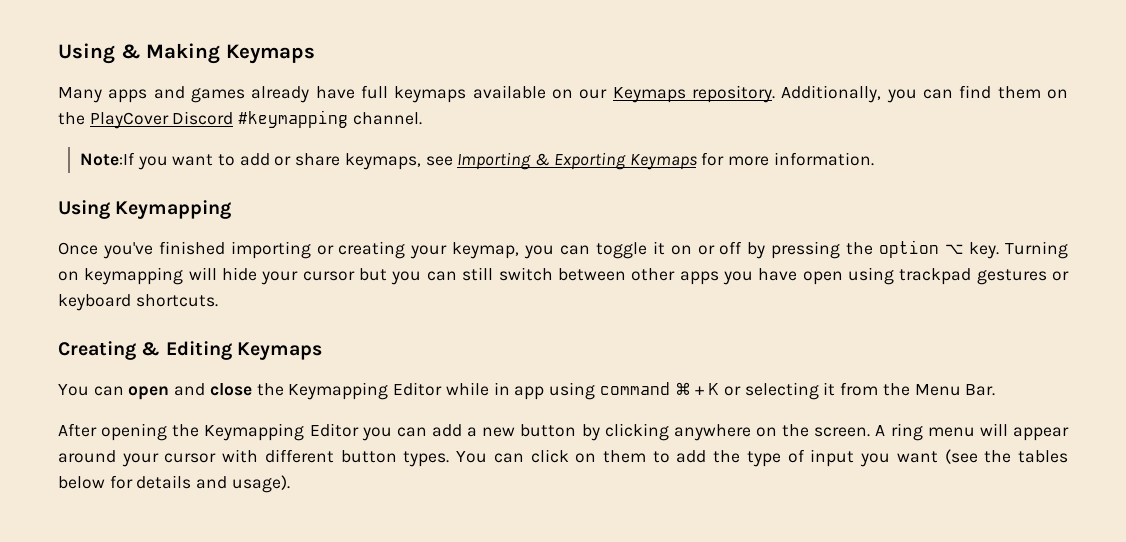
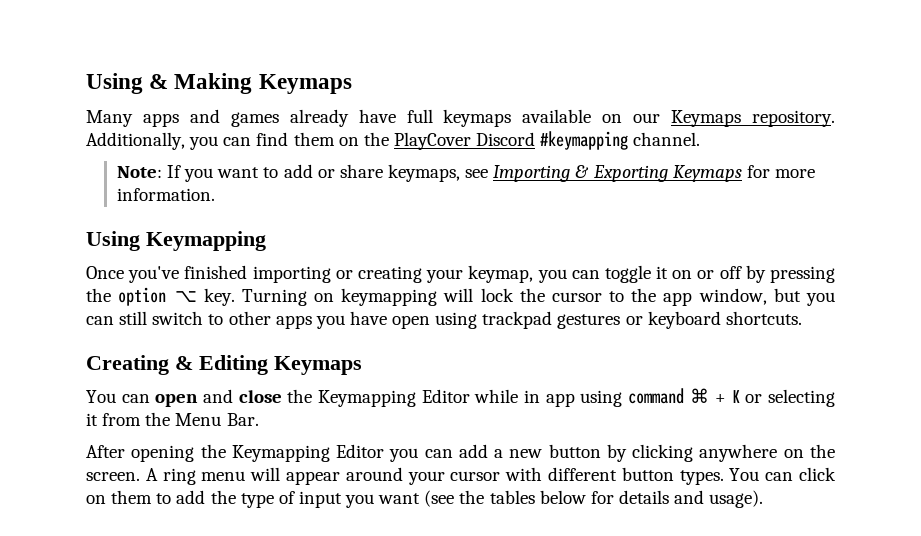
[79,152,135,166] Note:If -> [116,165,182,178] Note: If
[222,267,355,285] hide your cursor -> [480,288,767,306] lock the cursor to the app window,
[557,268,626,281] between -> [208,314,224,325] to

